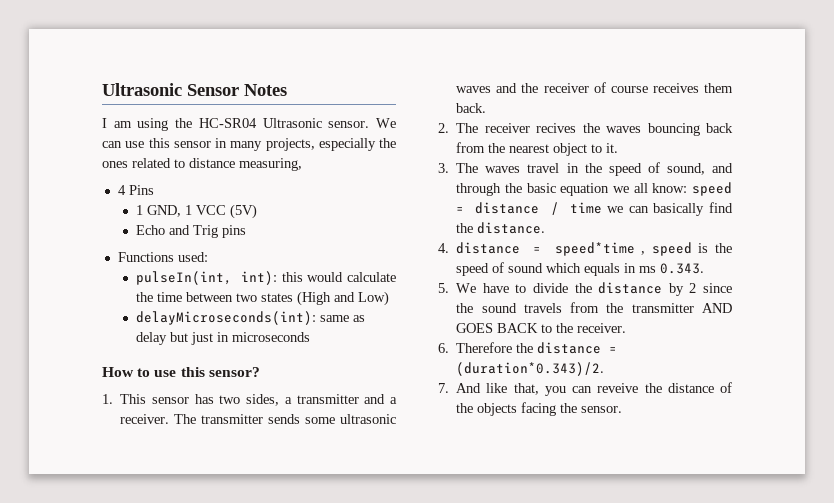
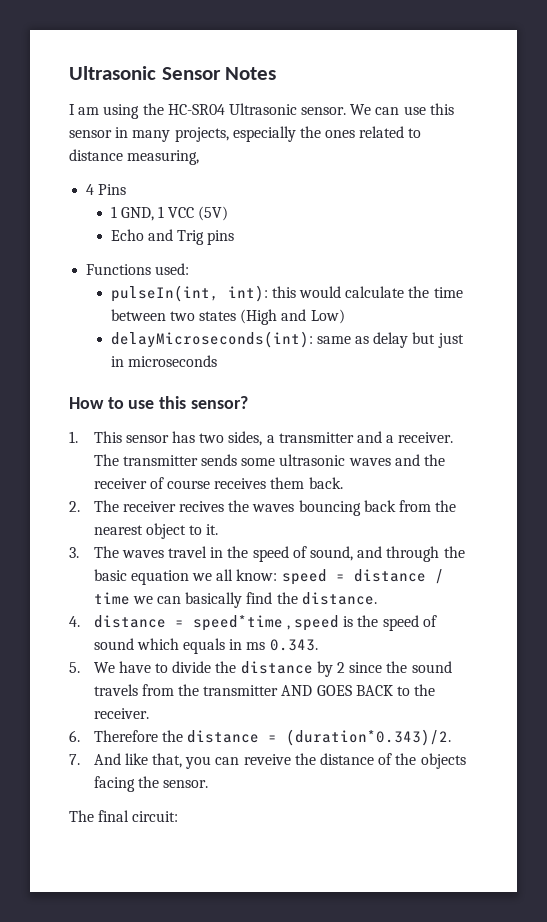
(623, 409) none -> [69,810,179,822] // The final circuit:

